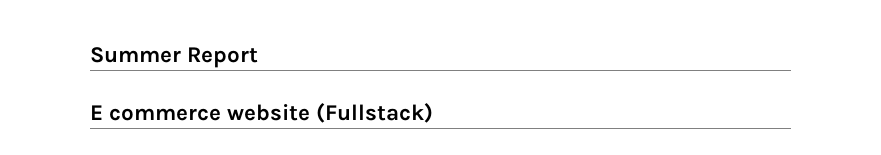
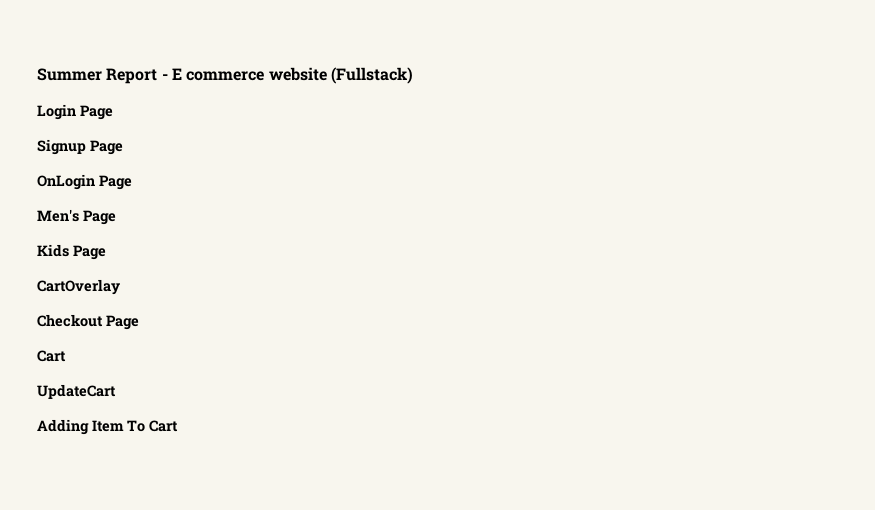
(259, 57) // -> [161,74,168,80] -
(434, 113) none -> [37,104,113,120] [37,139,123,155] [37,174,132,190] [37,209,116,225] [37,244,106,260] [37,279,120,295] [37,314,139,330] [37,350,66,362] [37,384,116,399] [37,419,178,435] // Login Page // Signup Page // OnLogin Page // Men's Page // Kids Page // CartOverlay // Checkout Page // Cart // UpdateCart // Adding Item To Cart

